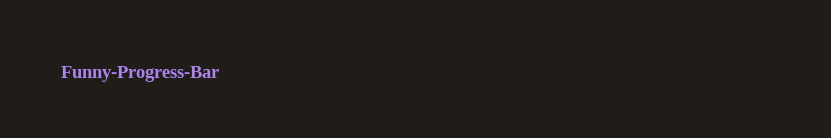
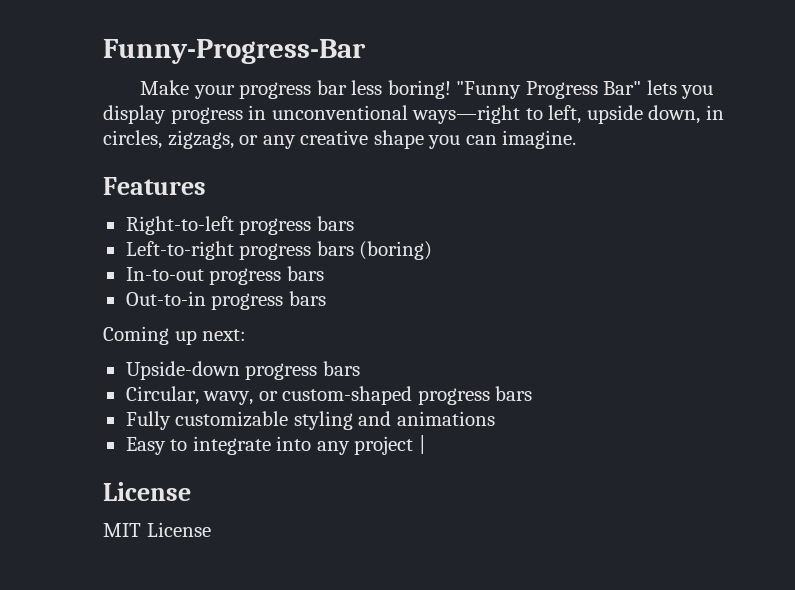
(219, 74) none -> [140,80,714,99] [103,105,724,124] [103,130,577,149] [103,177,206,195] [125,216,354,235] [125,241,433,260] [125,266,324,285] [125,291,326,310] [103,326,247,345] [125,361,360,380] [125,386,533,405] [125,411,495,430] [125,435,426,455] [103,482,191,501] [103,522,211,537] // Make your progress bar less boring! "Funny Progress Bar" lets you display progress in unconventional ways—right to left, upside down, in circles, zigzags, or any creative shape you can imagine. // Features // Right-to-left progress bars // Left-to-right progress bars (boring) // In-to-out progress bars // Out-to-in progress bars // Coming up next: // Upside-down progress bars // Circular, wavy, or custom-shaped progress bars // Fully customizable styling and animations // Easy to integrate into any project | // License // MIT License

